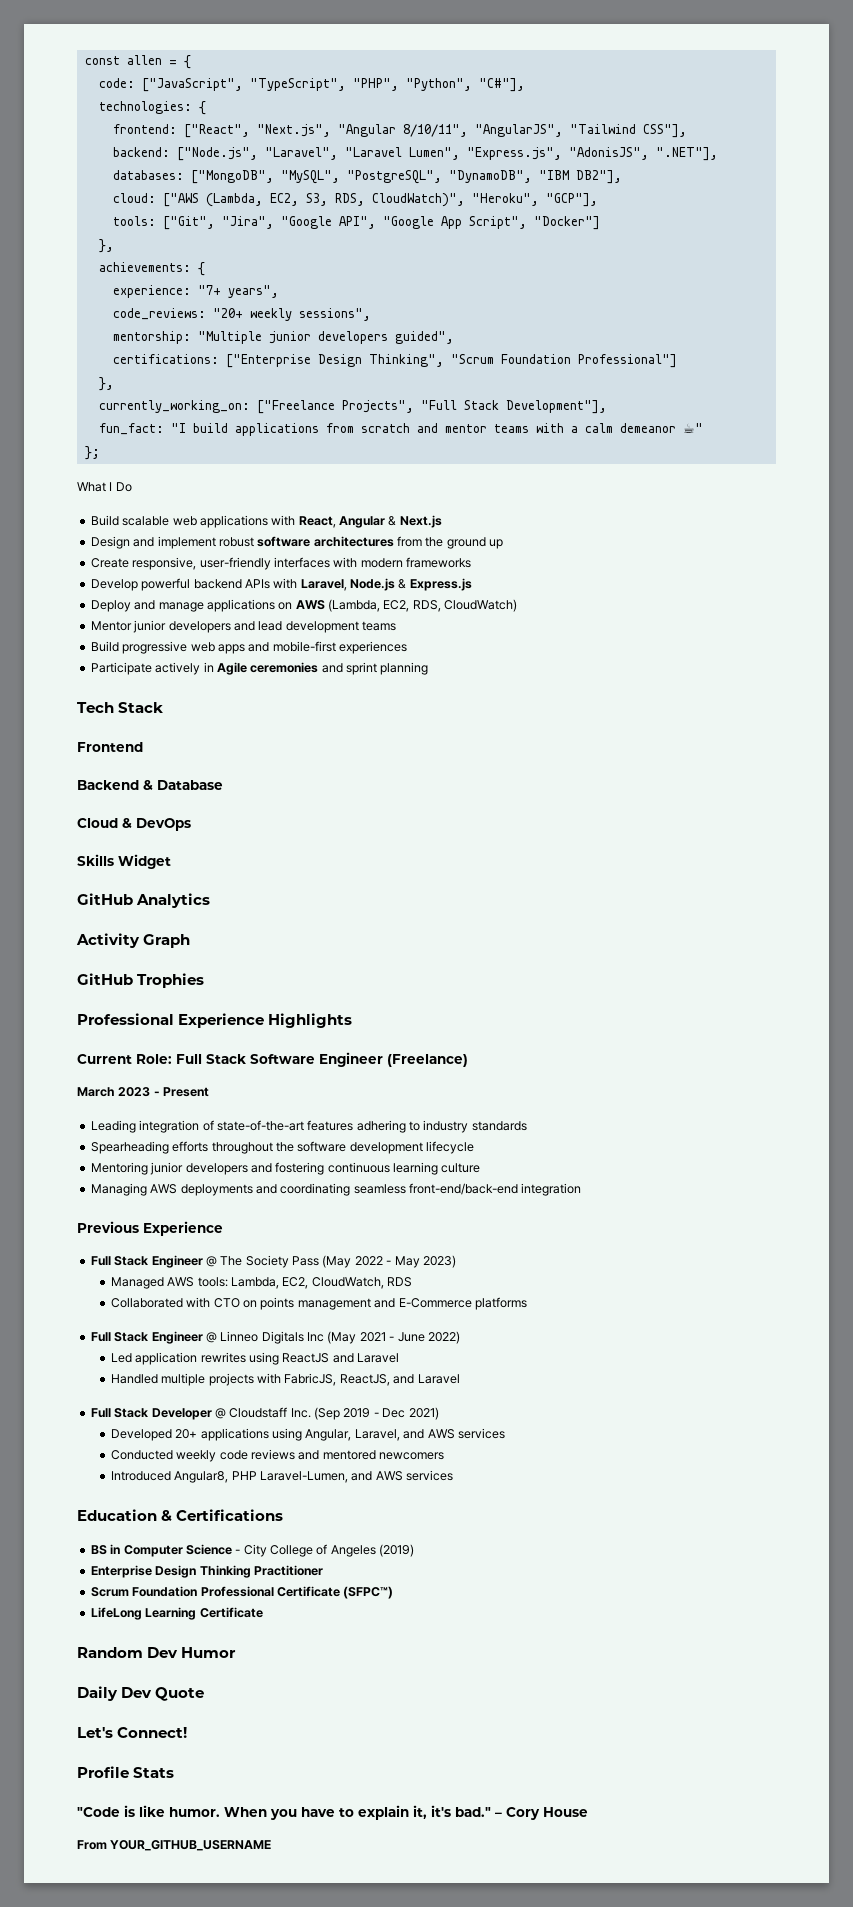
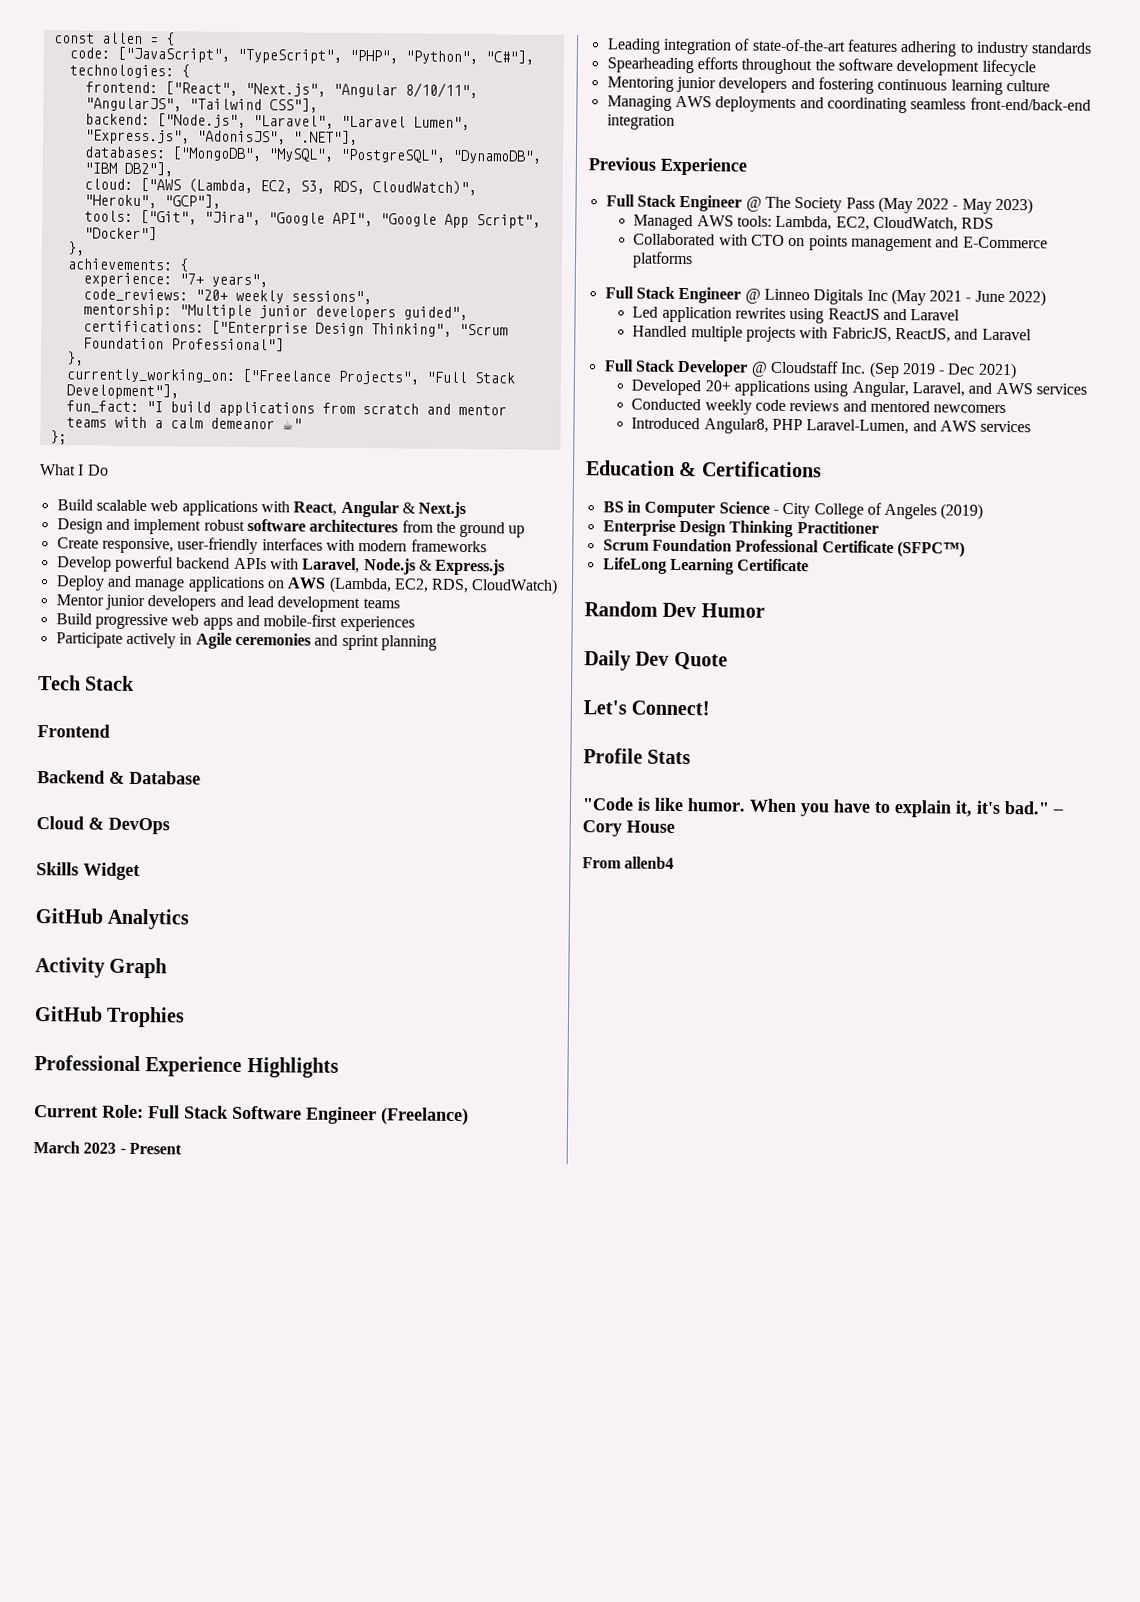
[110,1840,272,1851] YOUR_GITHUB_USERNAME -> [624,856,675,869] allenb4

